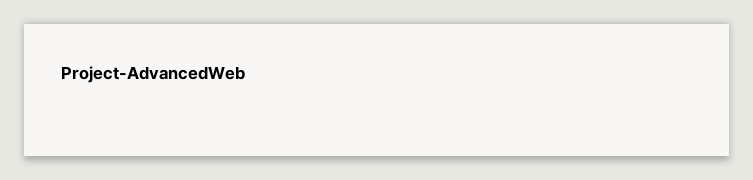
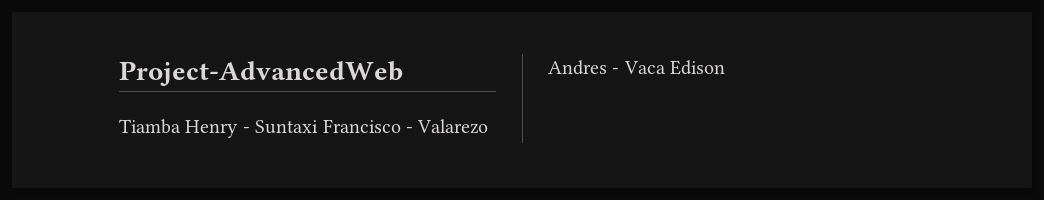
(245, 74) none -> [119,119,489,138] [548,60,726,75] // Tiamba Henry - Suntaxi Francisco - Valarezo Andres - Vaca Edison

